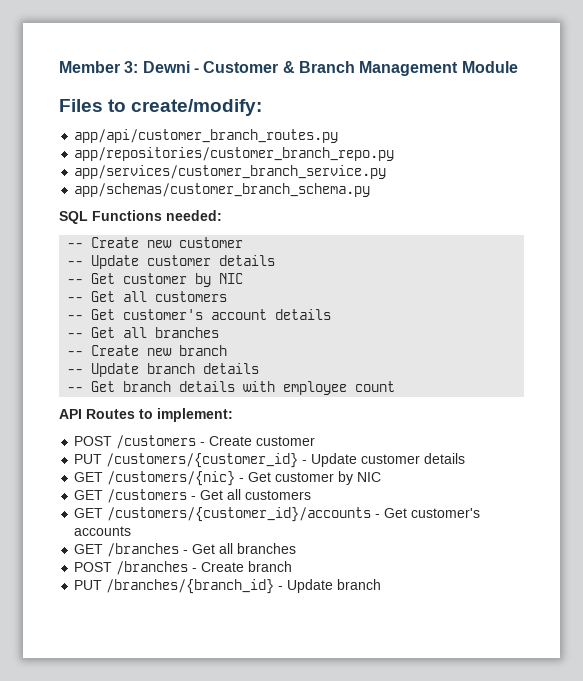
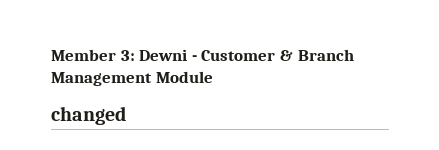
[59,99,263,116] [74,129,339,143] [74,147,395,161] [74,165,387,179] [74,183,371,197] [59,210,222,224] [67,237,244,248] [67,255,276,269] [67,273,244,287] [67,291,228,302] [67,309,332,320] [67,327,220,338] [67,345,228,356] [67,363,260,377] [67,381,396,395] [59,408,233,422] [74,435,316,449] [74,453,466,468] [74,471,382,486] [74,489,312,503] [74,507,481,522] [74,526,132,536] [74,543,297,557] [74,561,293,575] [74,579,382,594] Files to create/modify: // app/api/customer_branch_routes.py // app/repositories/customer_branch_repo.py // app/services/customer_branch_service.py // app/schemas/customer_branch_schema.py // SQL Functions needed: // -- Create new customer // -- Update customer details // -- Get customer by NIC // -- Get all customers // -- Get customer's account details // -- Get all branches // -- Create new branch // -- Update branch details // -- Get branch details with employee count // API Routes to implement: // POST /customers - Create customer // PUT /customers/{customer_id} - Update customer details // GET /customers/{nic} - Get customer by NIC // GET /customers - Get all customers // GET /customers/{customer_id}/accounts - Get customer's accounts // GET /branches - Get all branches // POST /branches - Create branch // PUT /branches/{branch_id} - Update branch -> [51,106,126,125] changed

